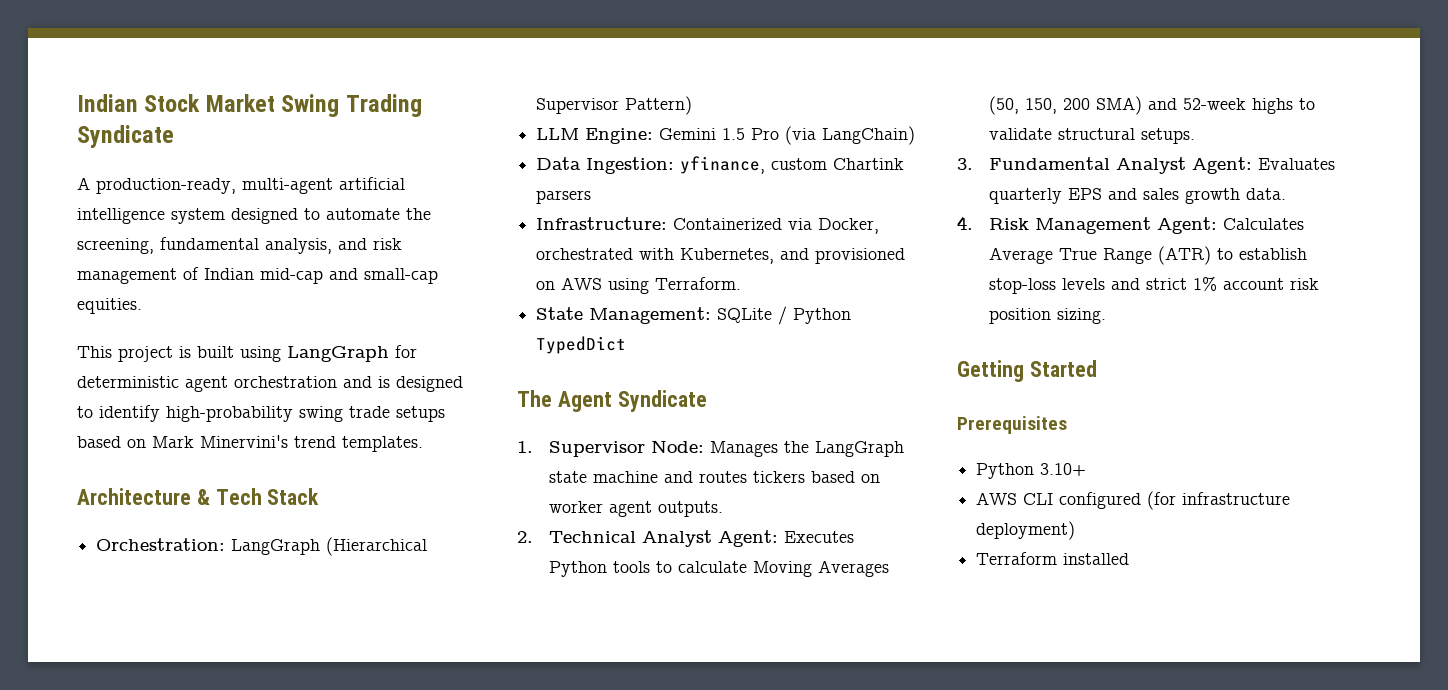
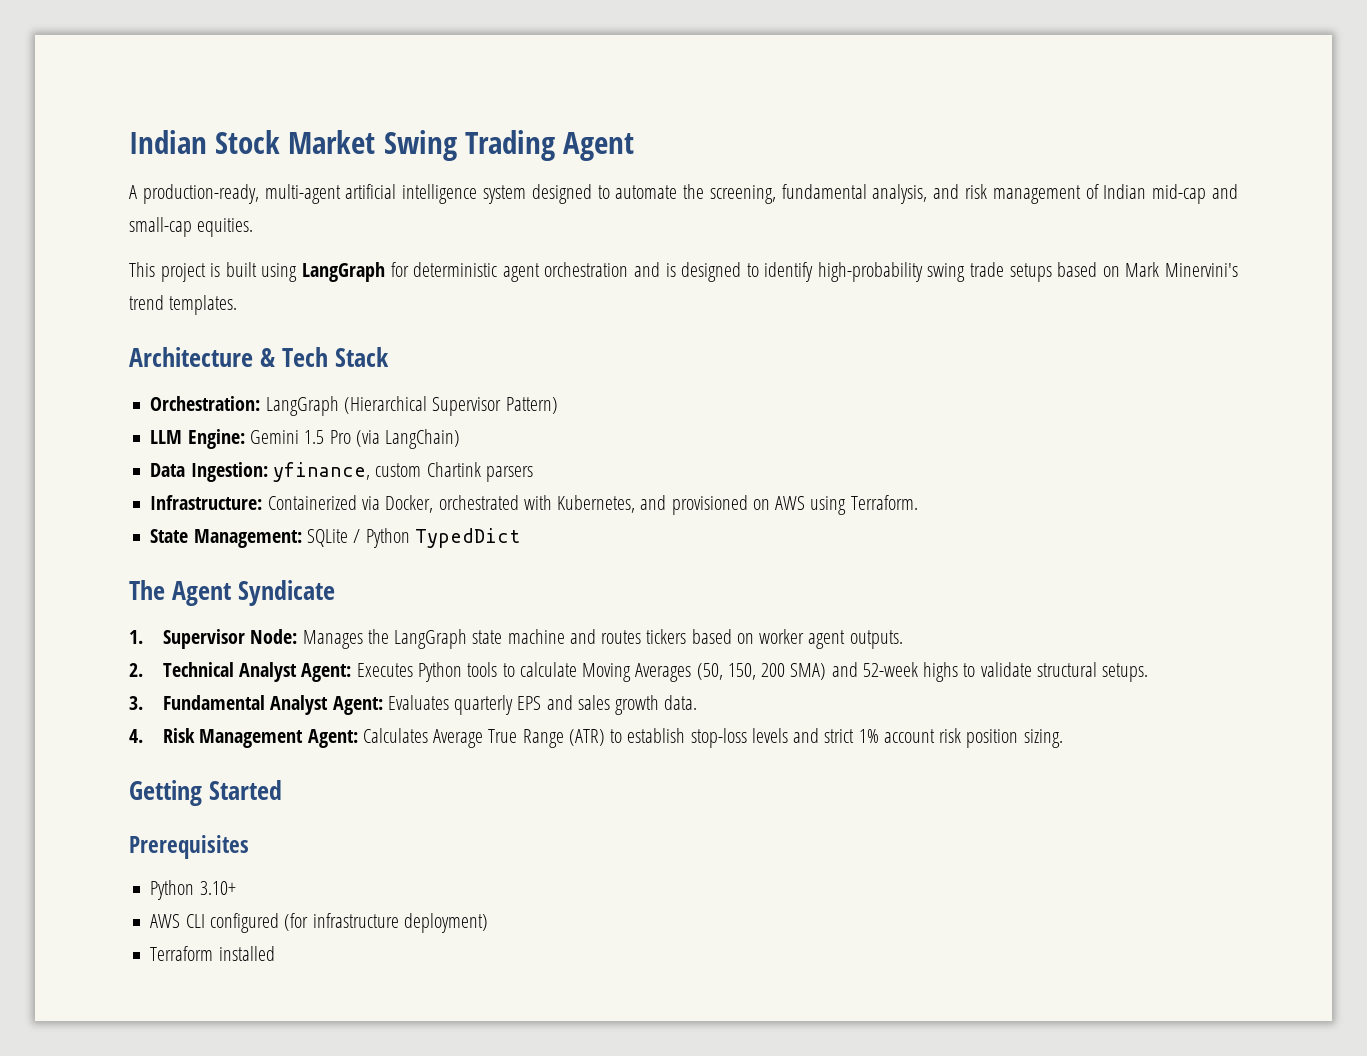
[77,125,174,148] Syndicate -> [563,132,635,161] Agent

